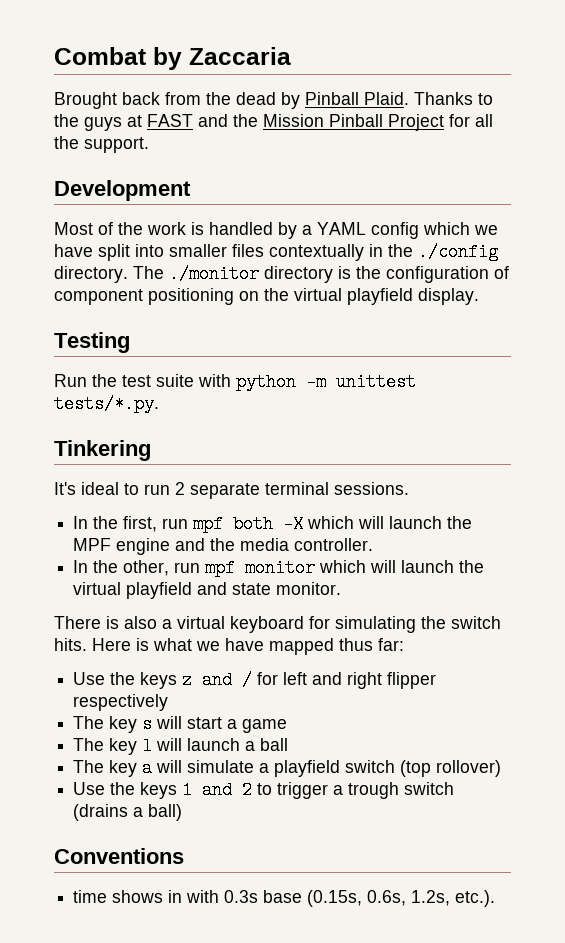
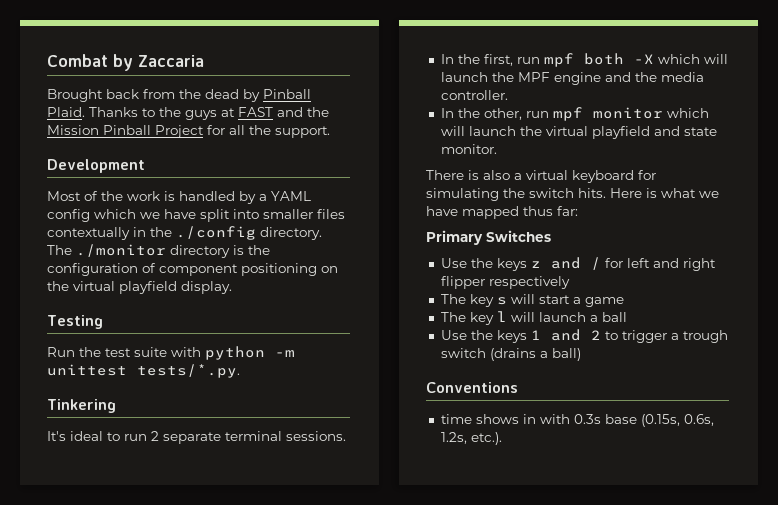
(404, 644) none -> [426,230,551,245] // Primary Switches
[73,759,502,777] // The key a will simulate a playfield switch (top rollover) -> (627, 317) none

